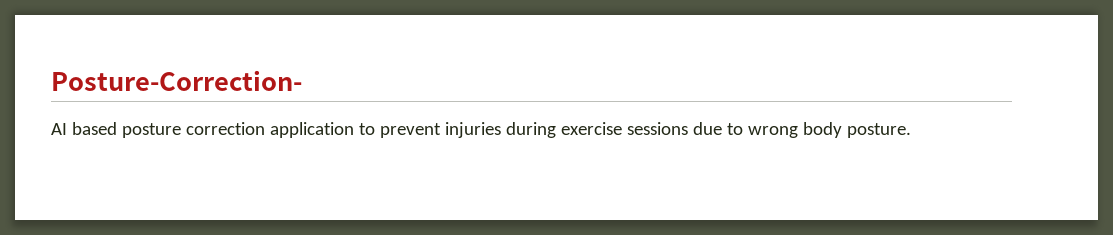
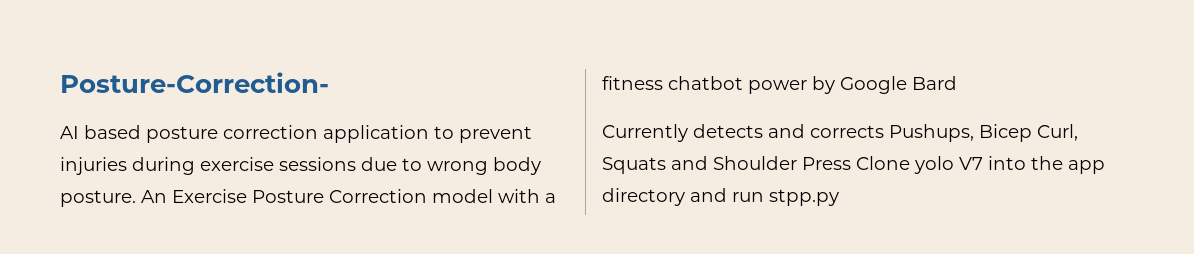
(911, 130) none -> [141,189,556,203] [602,76,957,94] [602,124,1078,142] [602,156,1105,174] [602,188,839,206] An Exercise Posture Correction model with a fitness chatbot power by Google Bard // Currently detects and corrects Pushups, Bicep Curl, Squats and Shoulder Press Clone yolo V7 into the app directory and run stpp.py

